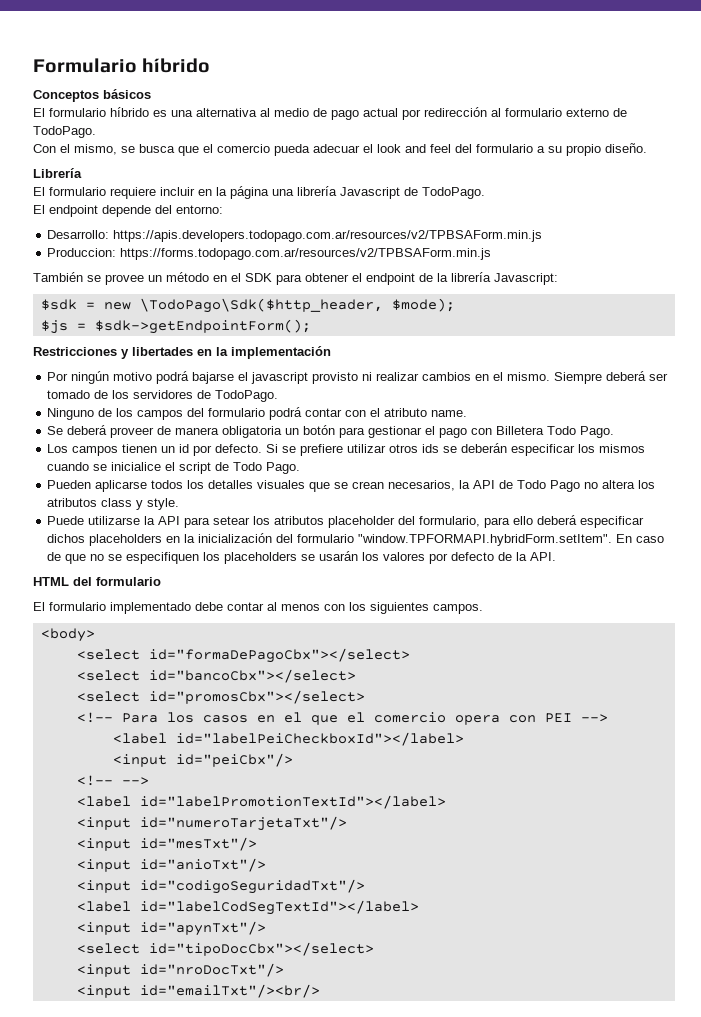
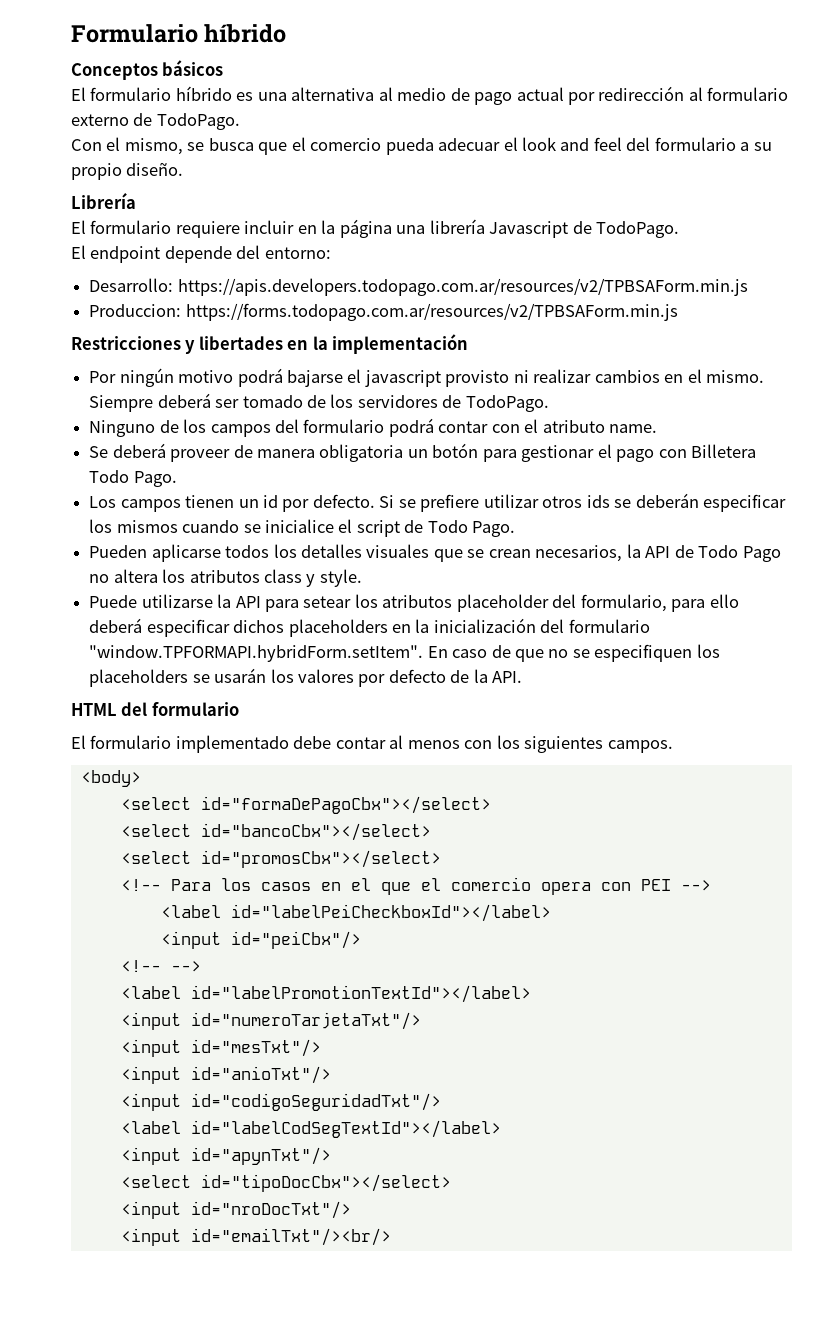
[33,272,558,285] [40,298,455,313] [40,319,311,334] // También se provee un método en el SDK para obtener el endpoint de la librería Javascript: // $sdk = new \TodoPago\Sdk($http_header, $mode); // $js = $sdk->getEndpointForm(); -> (678, 312) none

